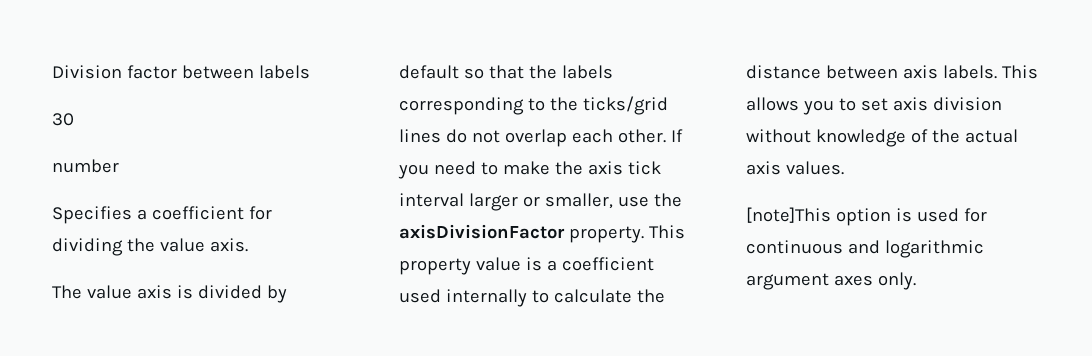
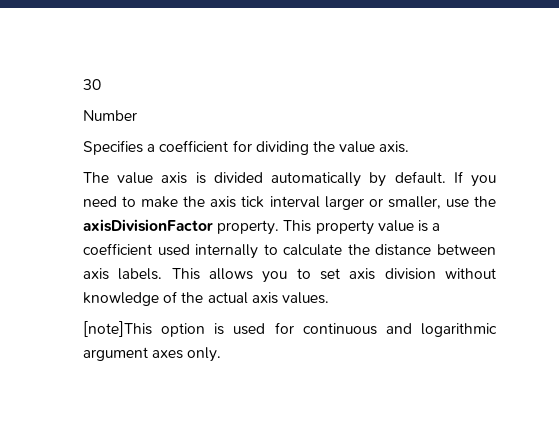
[52,65,310,79] Division factor between labels // -> (83, 84) none
[52,159,119,173] number -> [83,110,137,121] Number
[266,285,287,303] [399,65,613,79] [399,96,668,115] [399,129,666,147] by default so that the labels corresponding to the ticks/grid lines do not overlap each other. -> [271,171,446,187] automatically by default.

